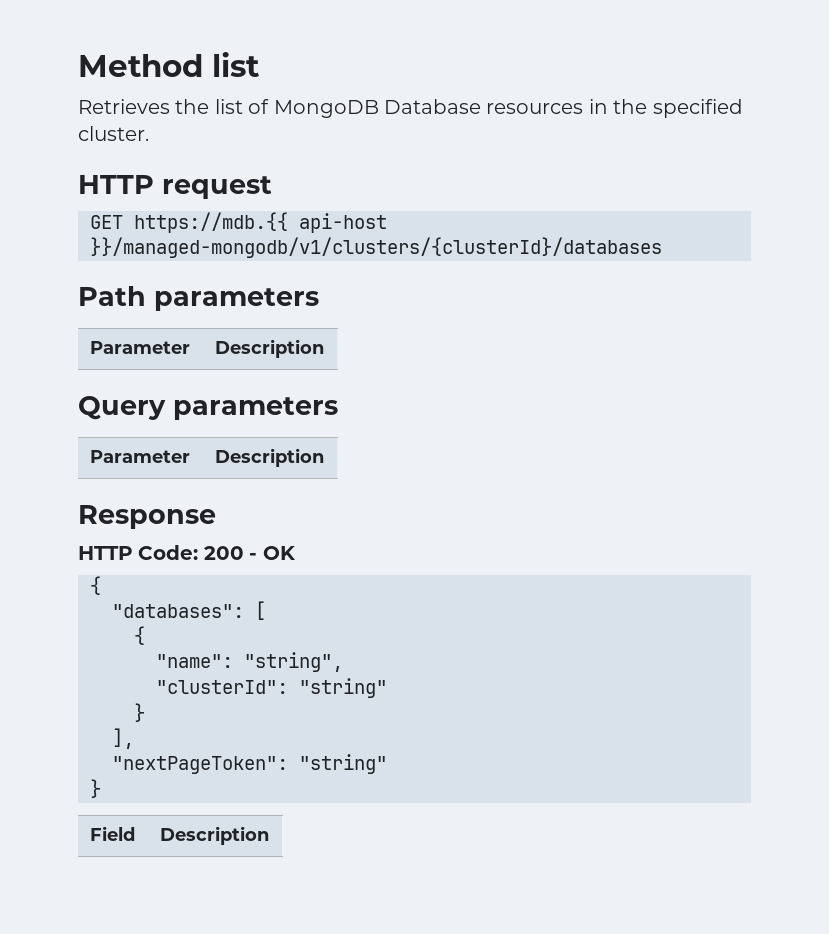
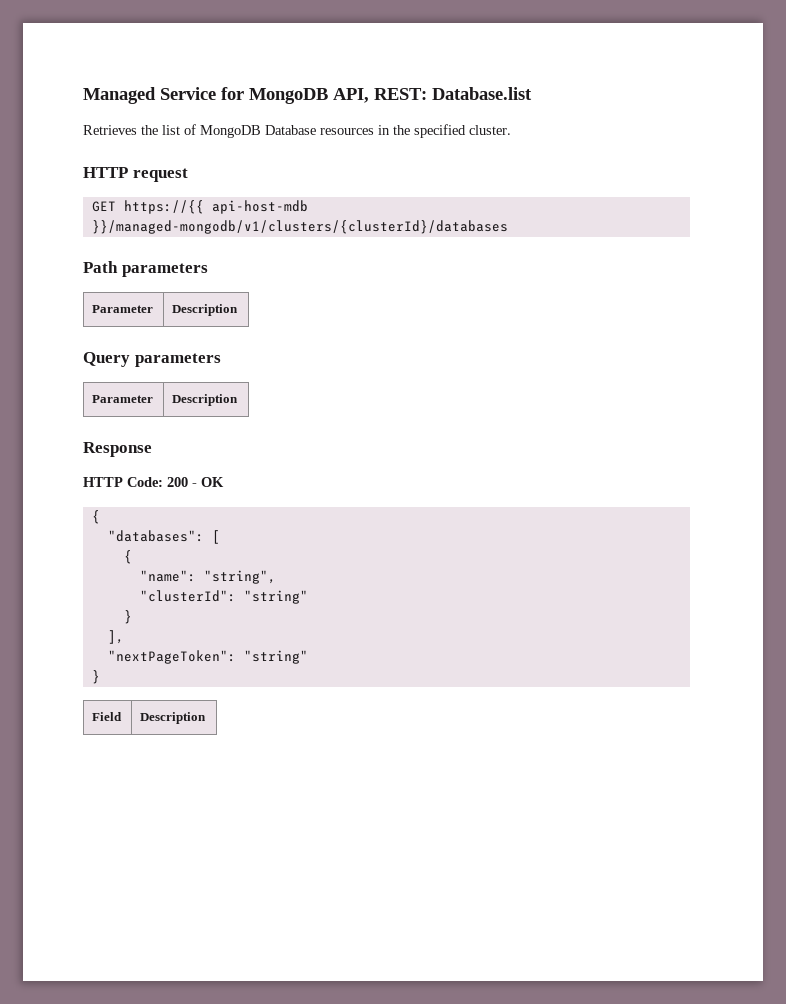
[78,52,259,77] Method list -> [83,87,532,104] Managed Service for MongoDB API, REST: Database.list
[134,212,387,233] https://mdb.{{ api-host -> [123,200,308,214] https://{{ api-host-mdb

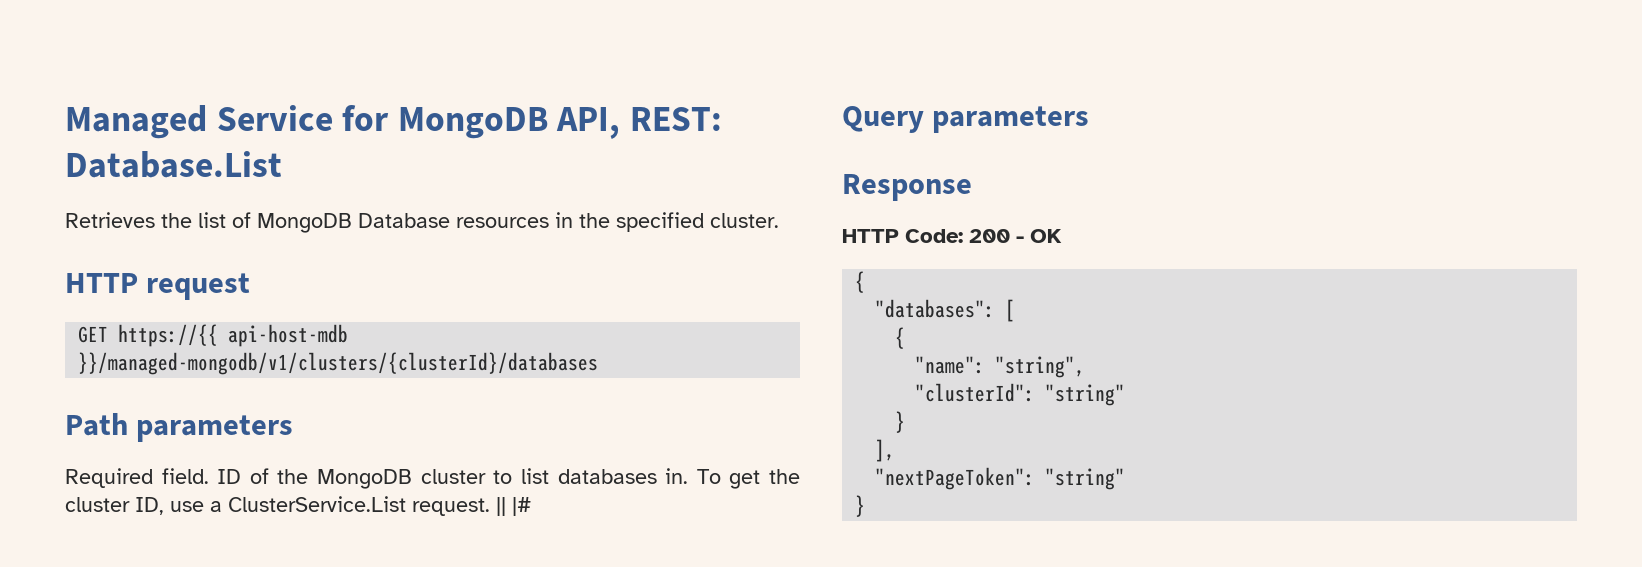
[432,87,532,100] Database.list -> [65,151,282,178] Database.List
[92,305,154,313] [172,304,239,316] // Parameter | Description -> [65,468,801,489] [65,496,531,516] // Required field. ID of the MongoDB cluster to list databases in. To get the cluster ID, use a ClusterService.List request. || |#
[92,395,154,403] [172,394,239,406] // Parameter | Description -> (1090, 119) none
[92,712,123,721] [140,712,207,724] // Field | Description -> (866, 506) none

